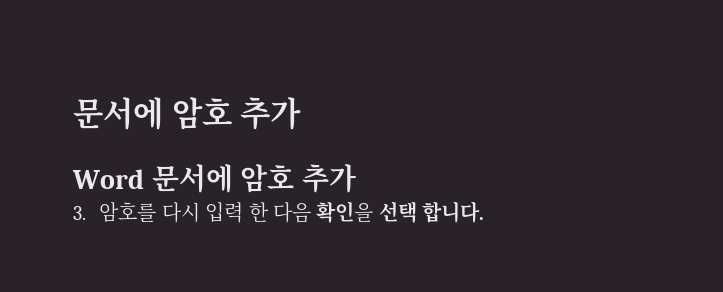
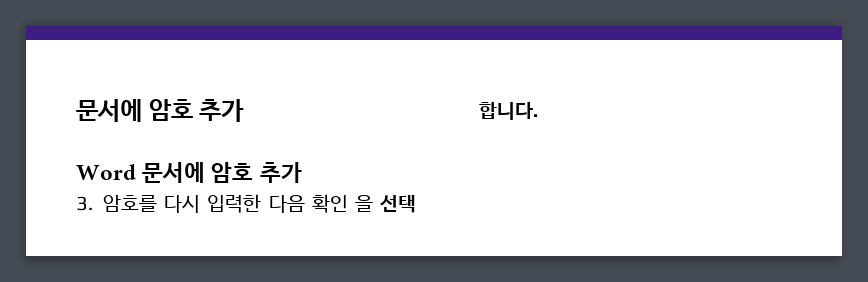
[205,201,374,223] 입력 한 다음 확인을 -> [207,194,373,213] 입력한 다음 확인 을

